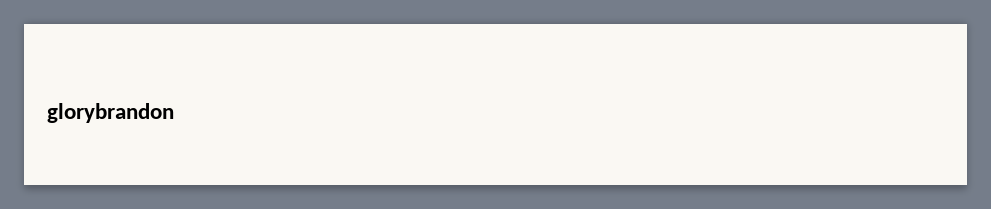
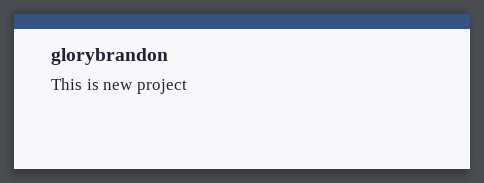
(174, 113) none -> [51,78,187,94] // This is new project

